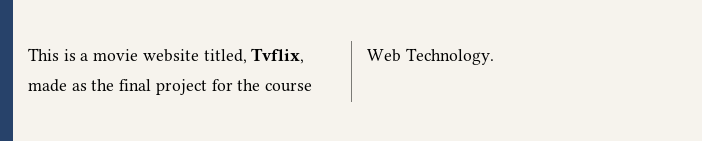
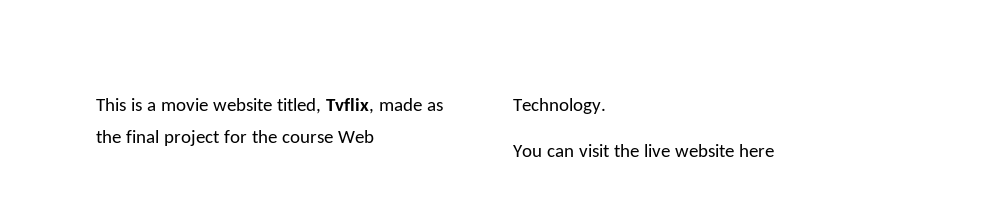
(494, 56) none -> [513,144,774,157] // You can visit the live website here

